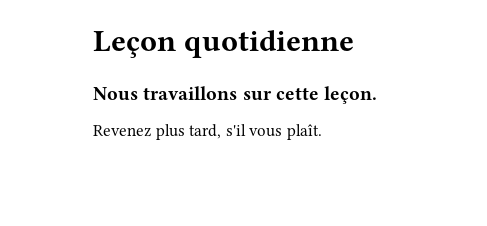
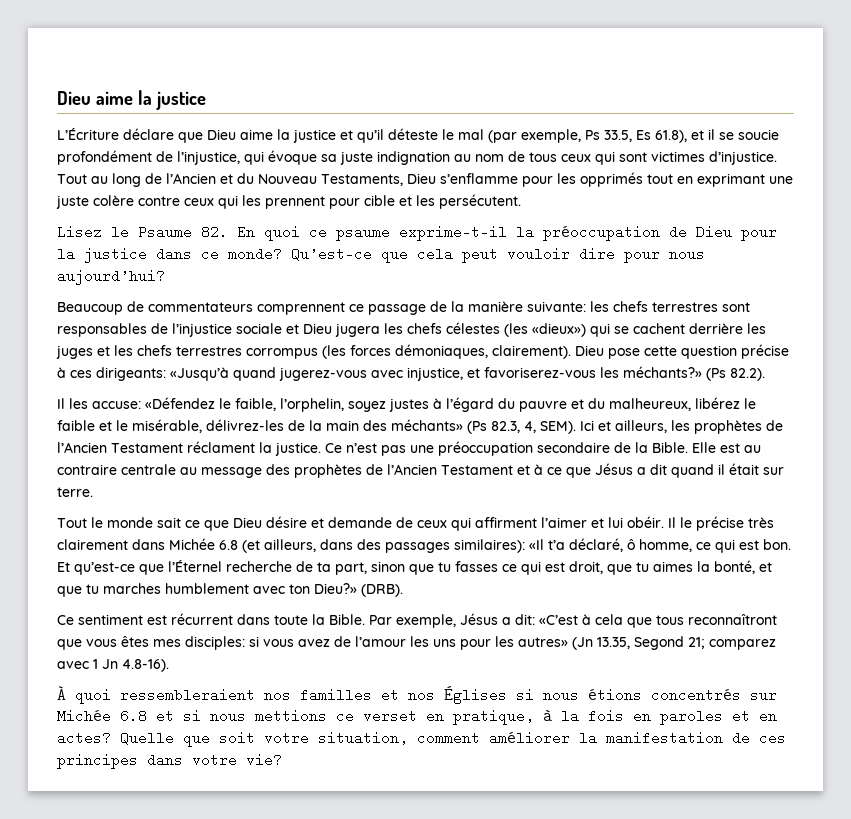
[93,30,355,58] [93,86,378,104] [93,124,322,140] Leçon quotidienne // Nous travaillons sur cette leçon. // Revenez plus tard, s'il vous plaît. -> [57,90,206,110] [57,127,779,143] [57,150,777,165] [57,172,793,187] [56,194,521,209] [57,225,777,241] [57,247,705,263] [57,269,165,285] [57,301,750,315] [57,322,766,337] [56,344,789,359] [57,366,765,381] [57,397,756,412] [57,419,783,434] [57,441,761,456] [57,463,784,478] [57,487,93,497] [57,516,774,531] [57,538,791,553] [57,559,772,575] [57,583,403,597] [57,613,777,628] [57,636,776,650] [57,659,169,672] [57,686,777,704] [57,709,777,725] [57,731,786,747] [57,753,282,769] Dieu aime la justice // L’Écriture déclare que Dieu aime la justice et qu’il déteste le mal (par exemple, Ps 33.5, Es 61.8), et il se soucie profondément de l’injustice, qui évoque sa juste indignation au nom de tous ceux qui sont victimes d’injustice. Tout au long de l’Ancien et du Nouveau Testaments, Dieu s’enflamme pour les opprimés tout en exprimant une juste colère contre ceux qui les prennent pour cible et les persécutent. // Lisez le Psaume 82. En quoi ce psaume exprime-t-il la préoccupation de Dieu pour la justice dans ce monde? Qu’est-ce que cela peut vouloir dire pour nous aujourd’hui? // Beaucoup de commentateurs comprennent ce passage de la manière suivante: les chefs terrestres sont responsables de l’injustice sociale et Dieu jugera les chefs célestes (les «dieux») qui se cachent derrière les juges et les chefs terrestres corrompus (les forces démoniaques, clairement). Dieu pose cette question précise à ces dirigeants: «Jusqu’à quand jugerez-vous avec injustice, et favoriserez-vous les méchants?» (Ps 82.2). // Il les accuse: «Défendez le faible, l’orphelin, soyez justes à l’égard du pauvre et du malheureux, libérez le faible et le misérable, délivrez-les de la main des méchants» (Ps 82.3, 4, SEM). Ici et ailleurs, les prophètes de l’Ancien Testament réclament la justice. Ce n’est pas une préoccupation secondaire de la Bible. Elle est au contraire centrale au message des prophètes de l’Ancien Testament et à ce que Jésus a dit quand il était sur terre. // Tout le monde sait ce que Dieu désire et demande de ceux qui affirment l’aimer et lui obéir. Il le précise très clairement dans Michée 6.8 (et ailleurs, dans des passages similaires): «Il t’a déclaré, ô homme, ce qui est bon. Et qu’est-ce que l’Éternel recherche de ta part, sinon que tu fasses ce qui est droit, que tu aimes la bonté, et que tu marches humblement avec ton Dieu?» (DRB). // Ce sentiment est récurrent dans toute la Bible. Par exemple, Jésus a dit: «C’est à cela que tous reconnaîtront que vous êtes mes disciples: si vous avez de l’amour les uns pour les autres» (Jn 13.35, Segond 21; comparez avec 1 Jn 4.8-16). // À quoi ressembleraient nos familles et nos Églises si nous étions concentrés sur Michée 6.8 et si nous mettions ce verset en pratique, à la fois en paroles et en actes? Quelle que soit votre situation, comment améliorer la manifestation de ces principes dans votre vie?

